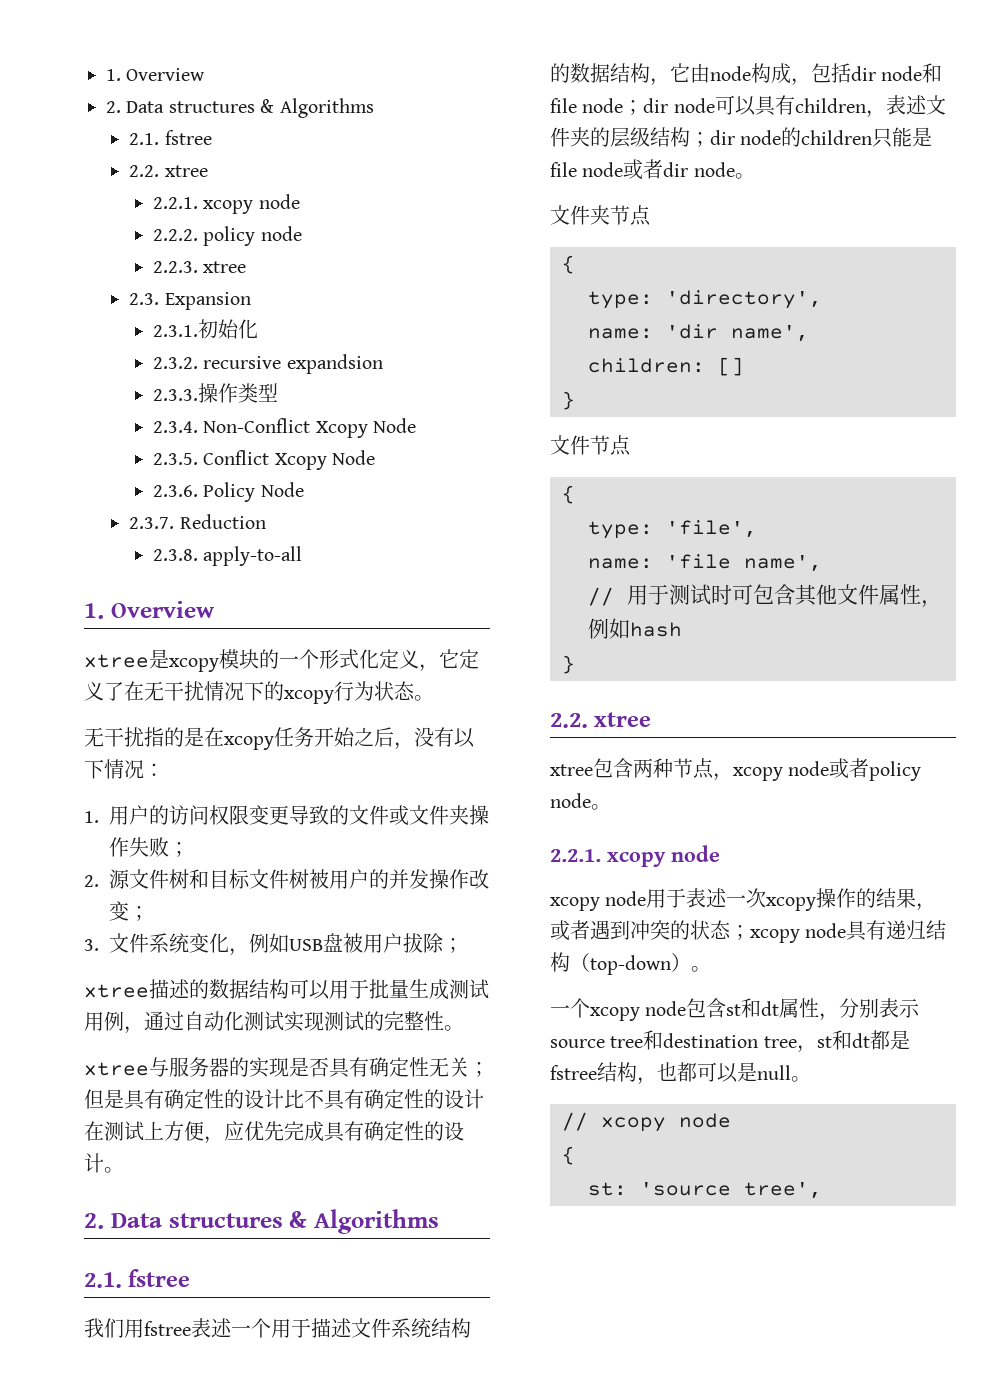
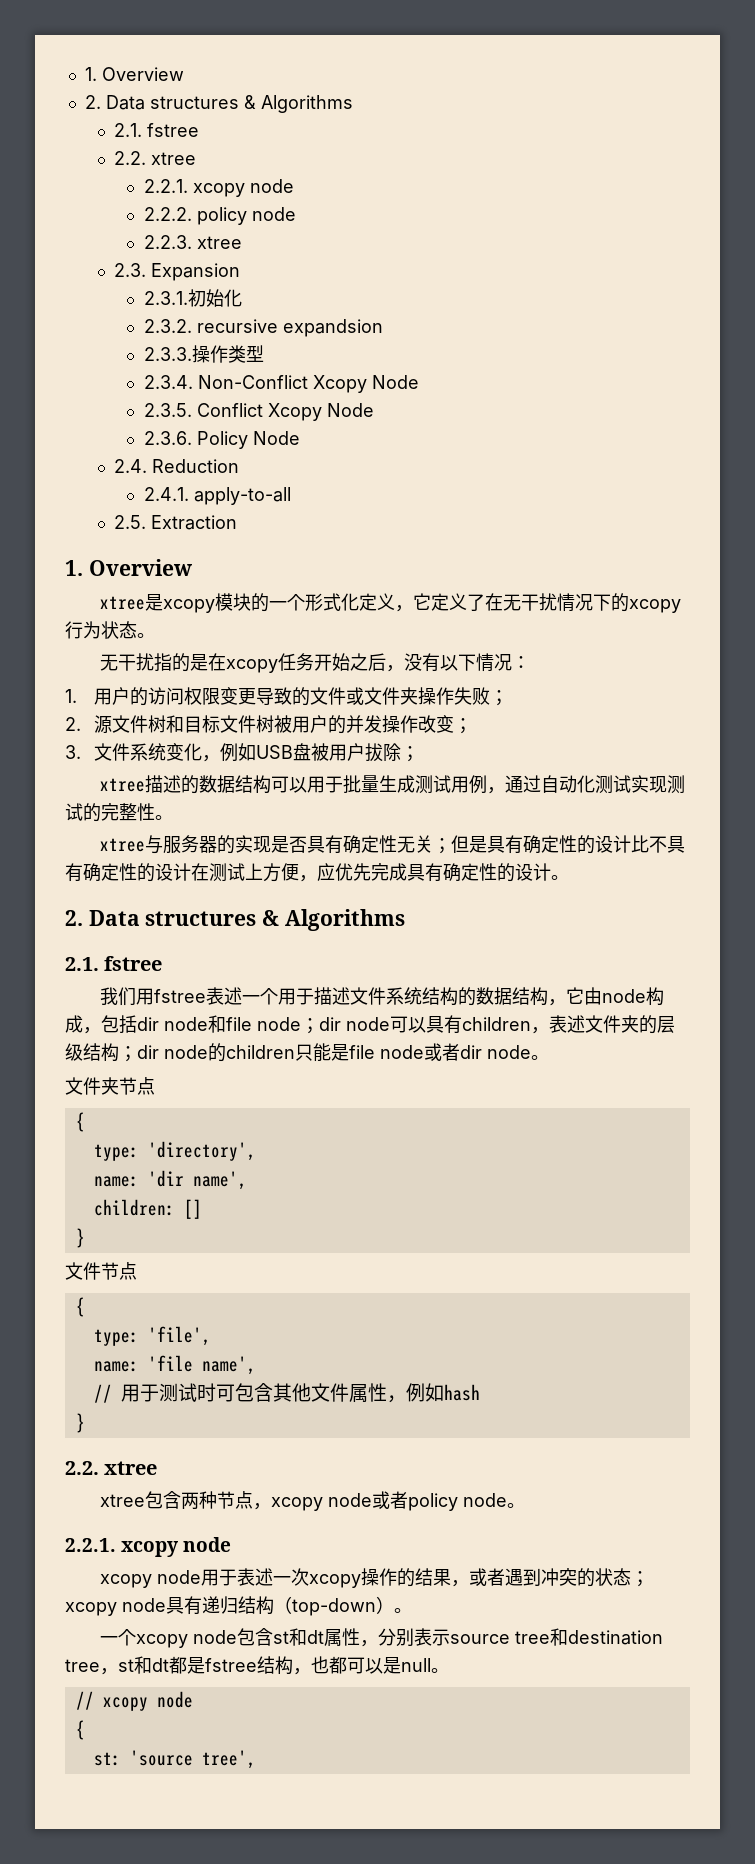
[129,517,175,529] 2.3.7. -> [114,459,148,473] 2.4.
[152,549,198,561] 2.3.8. -> [143,487,189,501] 2.4.1.
(303, 556) none -> [114,515,238,530] // 2.5. Extraction

